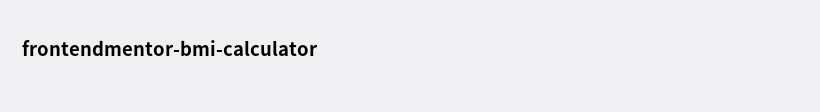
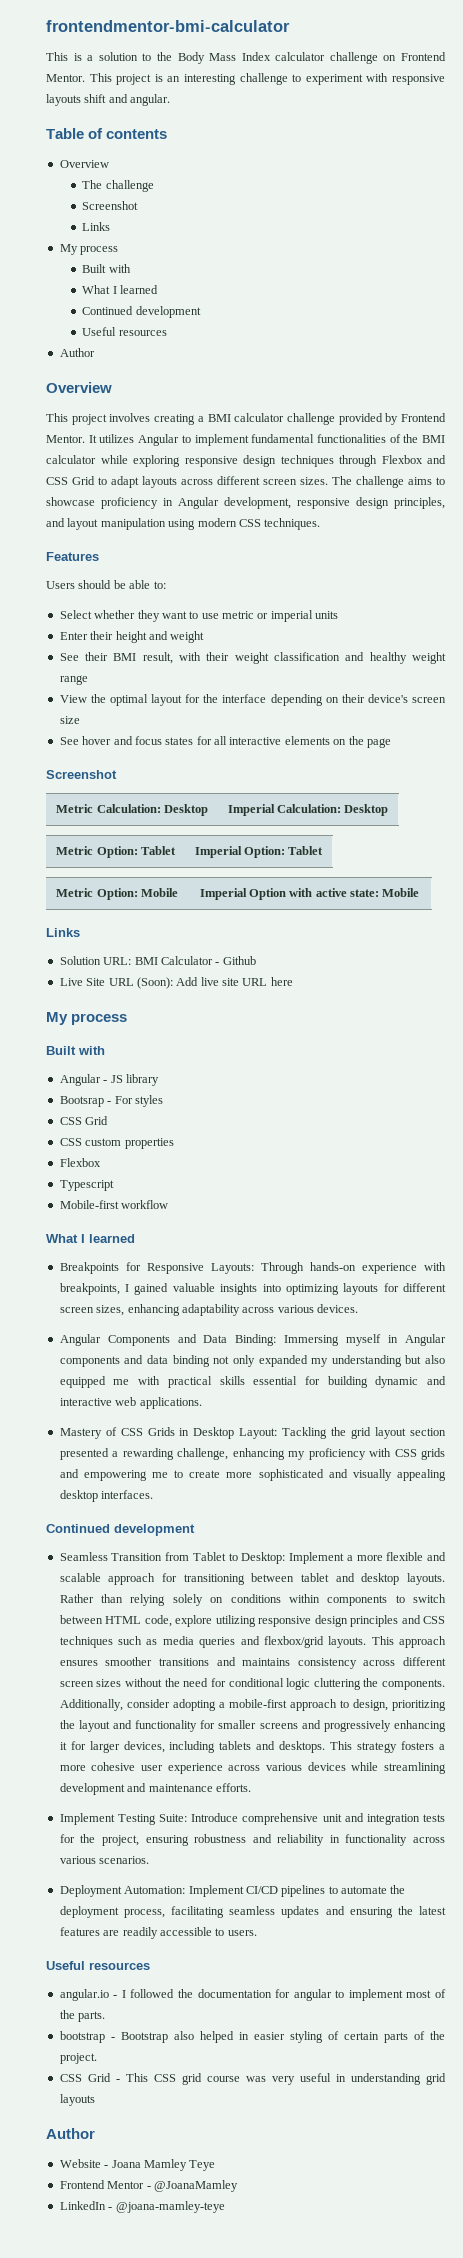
(318, 48) none -> [46,52,446,64] [46,73,445,85] [46,94,171,106] [46,128,168,139] [59,160,109,168] [82,180,154,192] [82,201,139,210] [82,222,111,231] [59,244,119,255] [82,264,131,273] [82,285,159,294] [82,306,201,318] [82,327,167,336] [59,348,95,357] [46,382,112,393] [46,413,446,425] [46,434,445,446] [46,455,446,467] [46,476,445,488] [46,497,445,509] [46,518,321,530] [46,552,99,561] [46,580,166,589] [59,610,339,622] [59,631,205,643] [59,652,446,664] [59,675,88,685] [59,694,447,706] [59,716,80,724] [59,736,391,748] [46,770,117,779] [56,804,208,816] [227,804,389,816] [56,846,176,858] [194,846,324,858] [56,888,178,900] [199,888,420,900] [46,928,80,937] [59,956,256,965] [59,977,293,989] [46,1012,128,1025] [46,1046,105,1055] [59,1074,159,1086] [59,1095,163,1107] [59,1116,109,1125] [59,1138,174,1149] [59,1158,101,1167] [59,1180,114,1191] [59,1200,169,1209] [46,1234,135,1243] [59,1262,446,1274] [59,1283,446,1295] [59,1304,358,1316] [59,1334,446,1346] [59,1355,445,1367] [59,1376,447,1388] [59,1397,202,1409] [59,1427,447,1439] [59,1448,446,1460] [59,1469,447,1481] [59,1490,154,1502] [46,1524,195,1536] [59,1552,447,1564] [59,1573,445,1585] [59,1594,446,1606] [59,1615,446,1627] [59,1636,446,1648] [59,1657,446,1669] [59,1678,445,1690] [59,1699,446,1711] [59,1720,446,1732] [59,1741,446,1753] [59,1762,446,1774] [59,1783,251,1795] [59,1813,445,1825] [59,1834,445,1846] [59,1856,150,1864] [59,1885,406,1897] [59,1906,446,1918] [59,1927,257,1939] [46,1961,150,1970] [59,1989,446,2001] [59,2010,106,2022] [59,2031,445,2043] [59,2053,97,2064] [59,2073,446,2085] [59,2094,95,2106] [46,2128,95,2139] [59,2159,216,2171] [59,2180,238,2192] [59,2201,225,2213] // This is a solution to the Body Mass Index calculator challenge on Frontend Mentor. This project is an interesting challenge to experiment with responsive layouts shift and angular. // Table of contents // Overview // The challenge // Screenshot // Links // My process // Built with // What I learned // Continued development // Useful resources // Author // Overview // This project involves creating a BMI calculator challenge provided by Frontend Mentor. It utilizes Angular to implement fundamental functionalities of the BMI calculator while exploring responsive design techniques through Flexbox and CSS Grid to adapt layouts across different screen sizes. The challenge aims to showcase proficiency in Angular development, responsive design principles, and layout manipulation using modern CSS techniques. // Features // Users should be able to: // Select whether they want to use metric or imperial units // Enter their height and weight // See their BMI result, with their weight classification and healthy weight range // View the optimal layout for the interface depending on their device's screen size // See hover and focus states for all interactive elements on the page // Screenshot // Metric Calculation: Desktop | Imperial Calculation: Desktop // Metric Option: Tablet | Imperial Option: Tablet // Metric Option: Mobile | Imperial Option with active state: Mobile // Links // Solution URL: BMI Calculator - Github // Live Site URL (Soon): Add live site URL here // My process // Built with // Angular - JS library // Bootsrap - For styles // CSS Grid // CSS custom properties // Flexbox // Typescript // Mobile-first workflow // What I learned // Breakpoints for Responsive Layouts: Through hands-on experience with breakpoints, I gained valuable insights into optimizing layouts for different screen sizes, enhancing adaptability across various devices. // Angular Components and Data Binding: Immersing myself in Angular components and data binding not only expanded my understanding but also equipped me with practical skills essential for building dynamic and interactive web applications. // Mastery of CSS Grids in Desktop Layout: Tackling the grid layout section presented a rewarding challenge, enhancing my proficiency with CSS grids and empowering me to create more sophisticated and visually appealing desktop interfaces. // Continued development // Seamless Transition from Tablet to Desktop: Implement a more flexible and scalable approach for transitioning between tablet and desktop layouts. Rather than relying solely on conditions within components to switch between HTML code, explore utilizing responsive design principles and CSS techniques such as media queries and flexbox/grid layouts. This approach ensures smoother transitions and maintains consistency across different screen sizes without the need for conditional logic cluttering the components. Additionally, consider adopting a mobile-first approach to design, prioritizing the layout and functionality for smaller screens and progressively enhancing it for larger devices, including tablets and desktops. This strategy fosters a more cohesive user experience across various devices while streamlining development and maintenance efforts. // Implement Testing Suite: Introduce comprehensive unit and integration tests for the project, ensuring robustness and reliability in functionality across various scenarios. // Deployment Automation: Implement CI/CD pipelines to automate the deployment process, facilitating seamless updates and ensuring the latest features are readily accessible to users. // Useful resources // angular.io - I followed the documentation for angular to implement most of the parts. // bootstrap - Bootstrap also helped in easier styling of certain parts of the project. // CSS Grid - This CSS grid course was very useful in understanding grid layouts // Author // Website - Joana Mamley Teye // Frontend Mentor - @JoanaMamley // LinkedIn - @joana-mamley-teye

